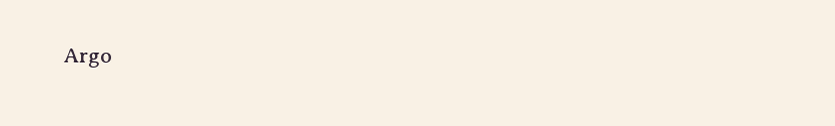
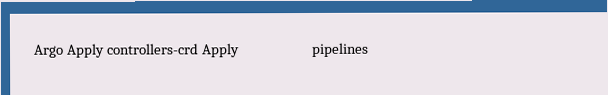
(113, 58) none -> [65,42,369,58] Apply controllers-crd Apply pipelines

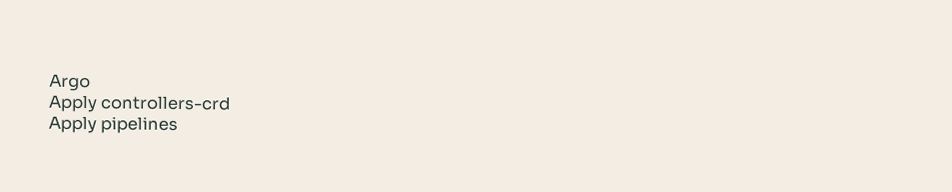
(64, 51) none -> (91, 82) //
(199, 49) none -> (231, 103) //

